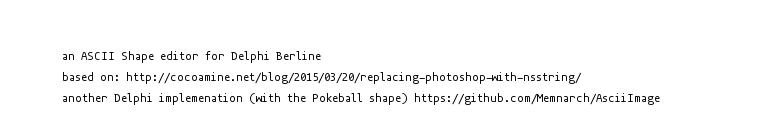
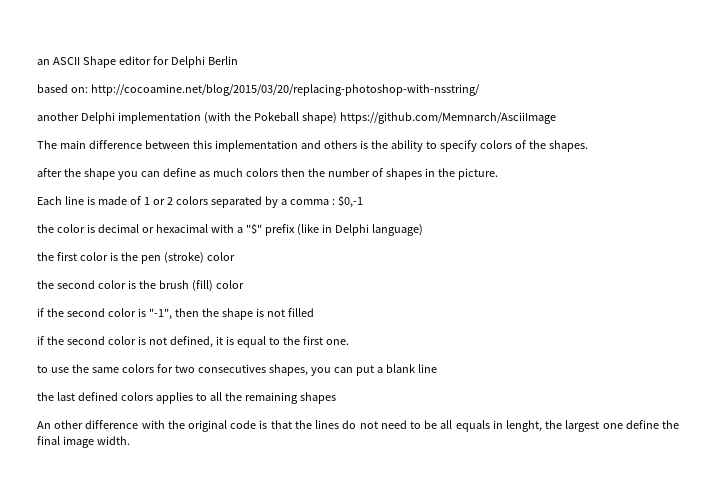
[276,51,321,60] Berline -> [207,56,238,65] Berlin
[159,93,243,105] implemenation -> [117,112,201,124] implementation
(660, 99) none -> [37,140,588,152] [37,168,498,180] [37,195,363,208] [37,223,423,236] [37,252,235,264] [37,280,244,292] [37,308,314,320] [37,336,349,348] [37,364,437,376] [37,392,336,404] [37,420,679,432] [37,436,130,448] // The main difference between this implementation and others is the ability to specify colors of the shapes. // after the shape you can define as much colors then the number of shapes in the picture. // Each line is made of 1 or 2 colors separated by a comma : $0,-1 // the color is decimal or hexacimal with a "$" prefix (like in Delphi language) // the first color is the pen (stroke) color // the second color is the brush (fill) color // if the second color is "-1", then the shape is not filled // if the second color is not defined, it is equal to the first one. // to use the same colors for two consecutives shapes, you can put a blank line // the last defined colors applies to all the remaining shapes // An other difference with the original code is that the lines do not need to be all equals in lenght, the largest one define the final image width.

